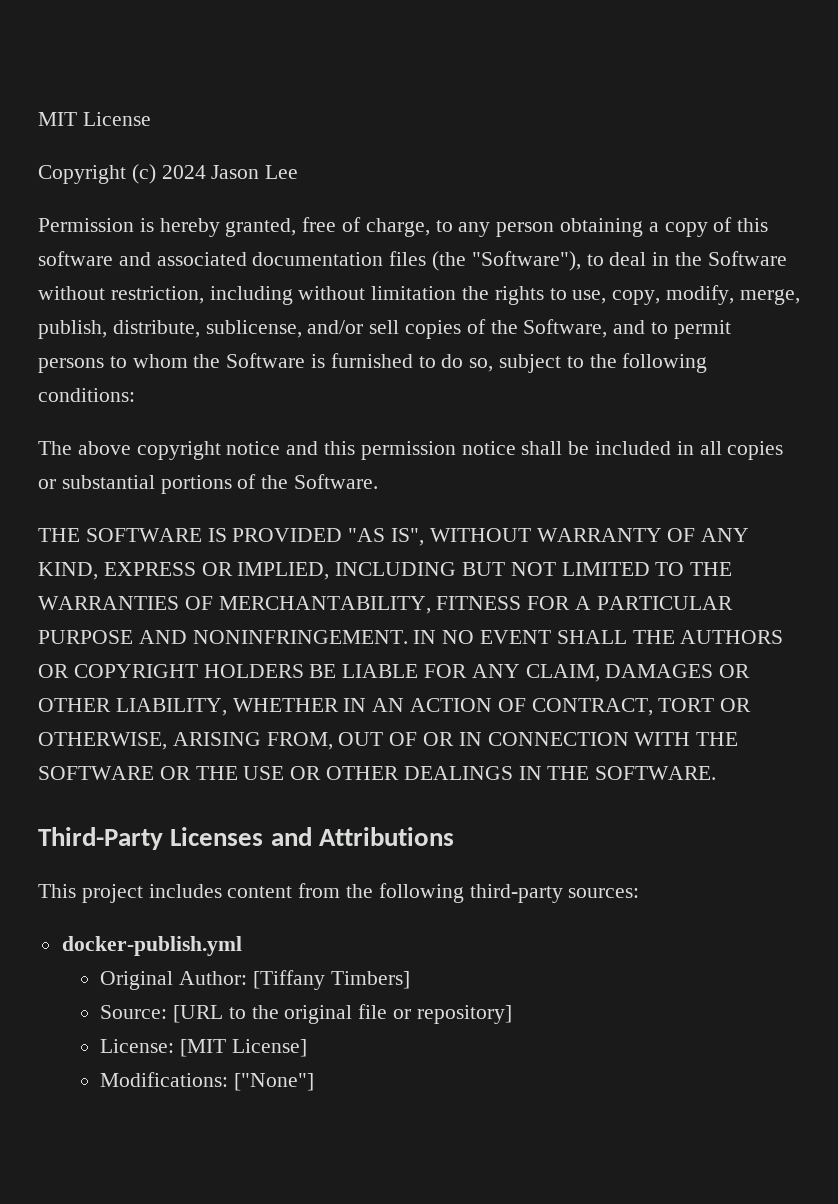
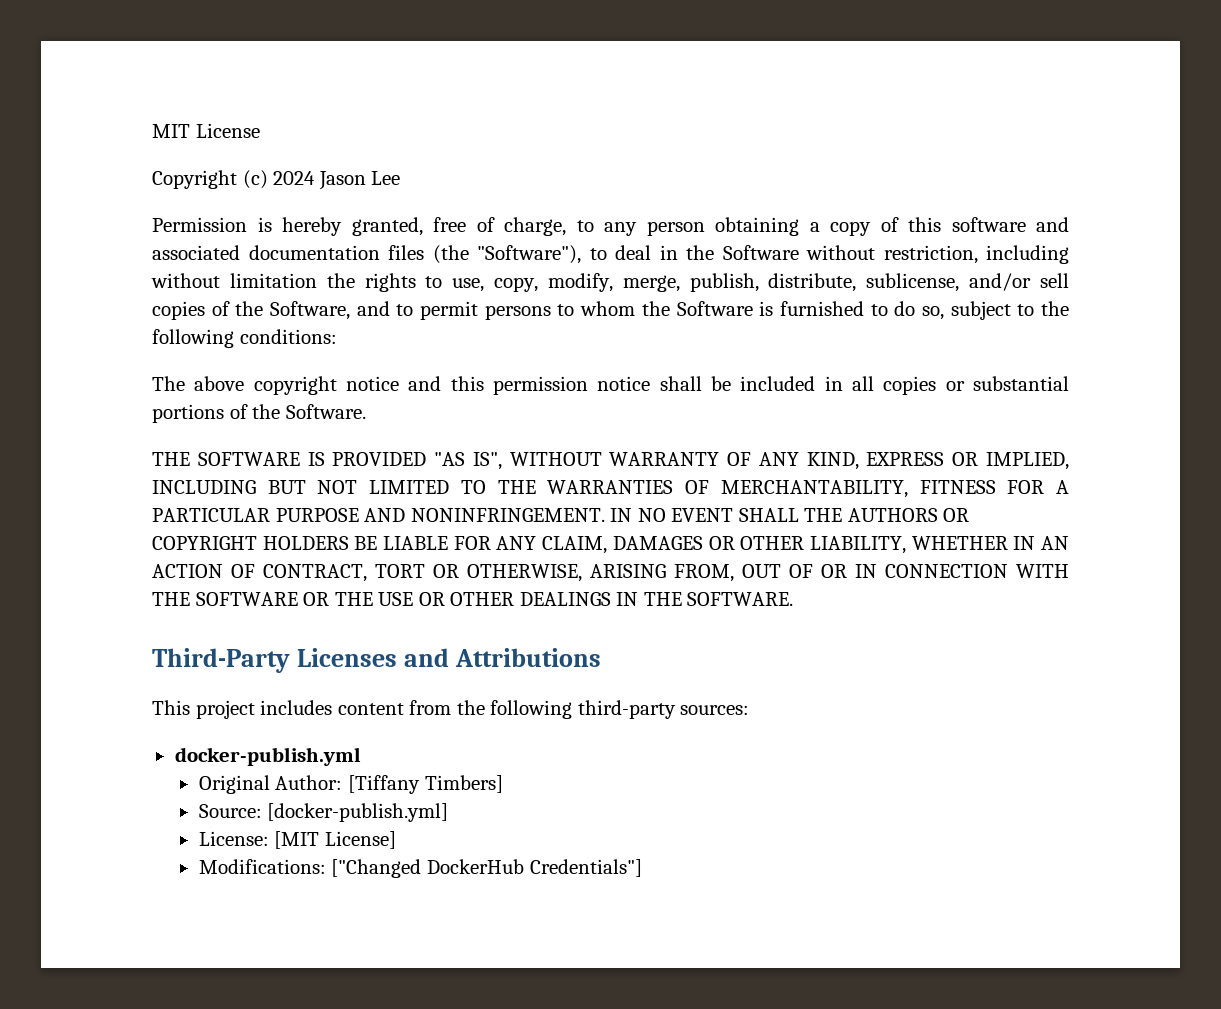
[173,1004,512,1024] [URL to the original file or repository] -> [267,803,449,822] [docker-publish.yml]
[234,1073,315,1091] ["None"] -> [331,859,642,878] ["Changed DockerHub Credentials"]

